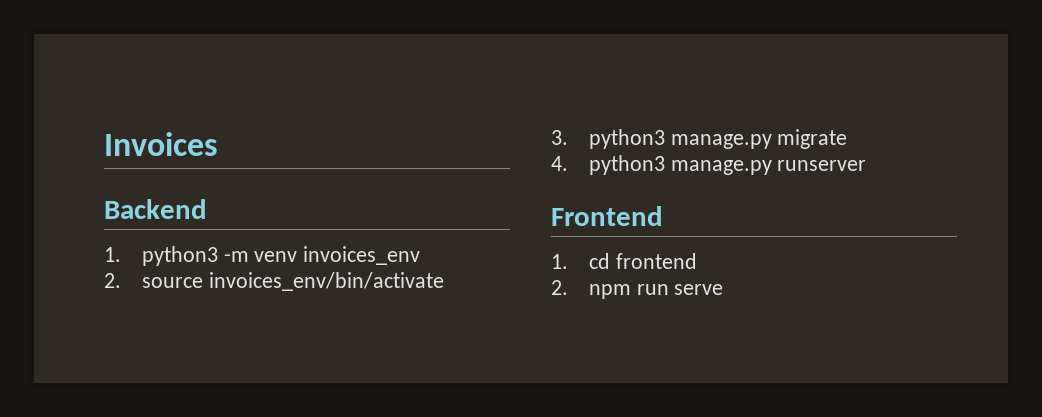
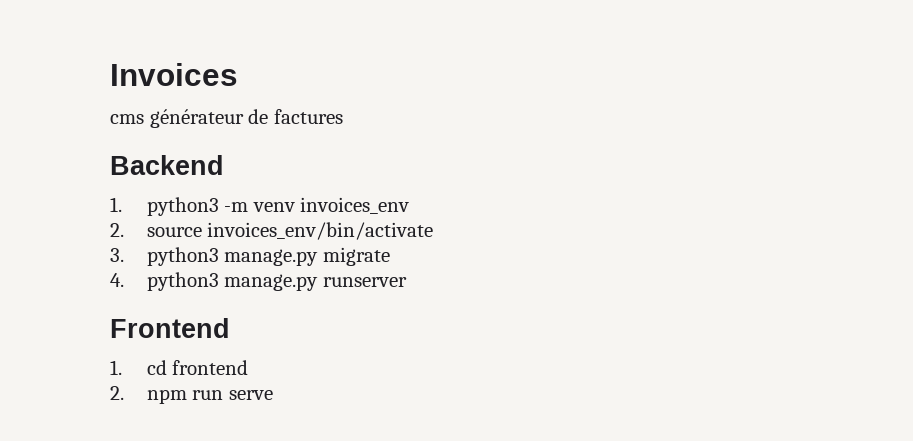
(218, 144) none -> [110,109,343,128] // cms générateur de factures

